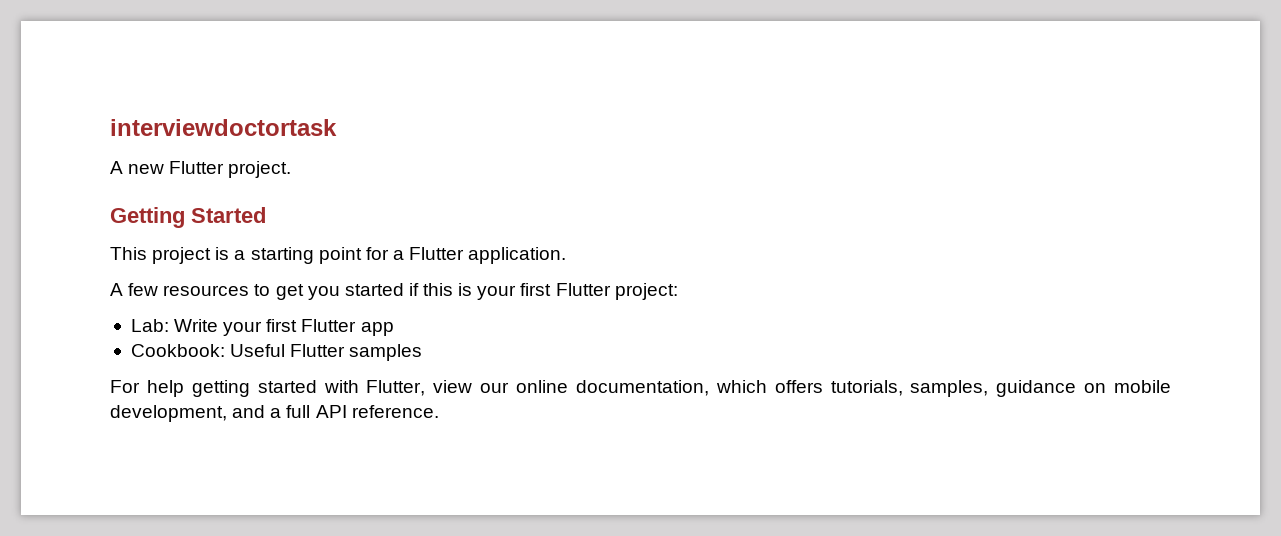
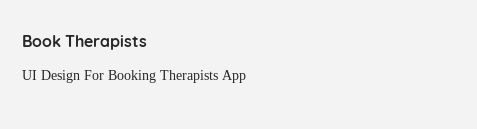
[110,119,337,136] [110,161,292,178] [110,207,266,228] [110,247,567,264] [110,283,678,300] [130,319,394,336] [130,344,423,361] [110,380,1171,397] [110,405,439,422] interviewdoctortask // A new Flutter project. // Getting Started // This project is a starting point for a Flutter application. // A few resources to get you started if this is your first Flutter project: // Lab: Write your first Flutter app // Cookbook: Useful Flutter samples // For help getting started with Flutter, view our online documentation, which offers tutorials, samples, guidance on mobile development, and a full API reference. -> [22,35,148,50] [22,70,246,83] Book Therapists // UI Design For Booking Therapists App

